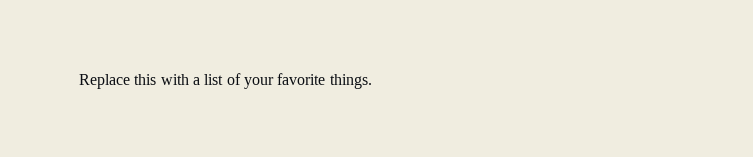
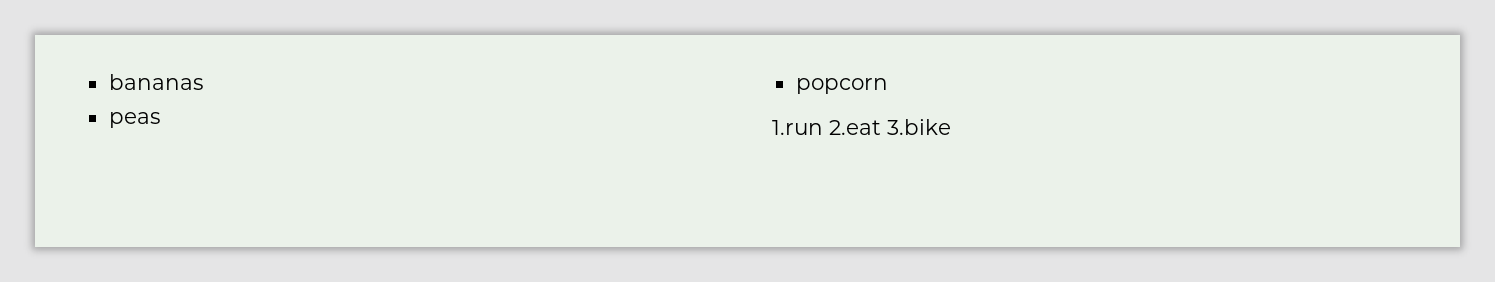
[79,73,372,89] Replace this with a list of your favorite things. -> [108,74,204,90] [108,112,161,128] [795,78,888,94] [772,119,951,135] bananas // peas // popcorn // 1.run 2.eat 3.bike

